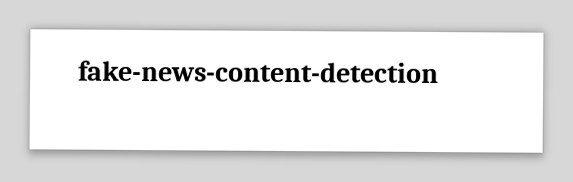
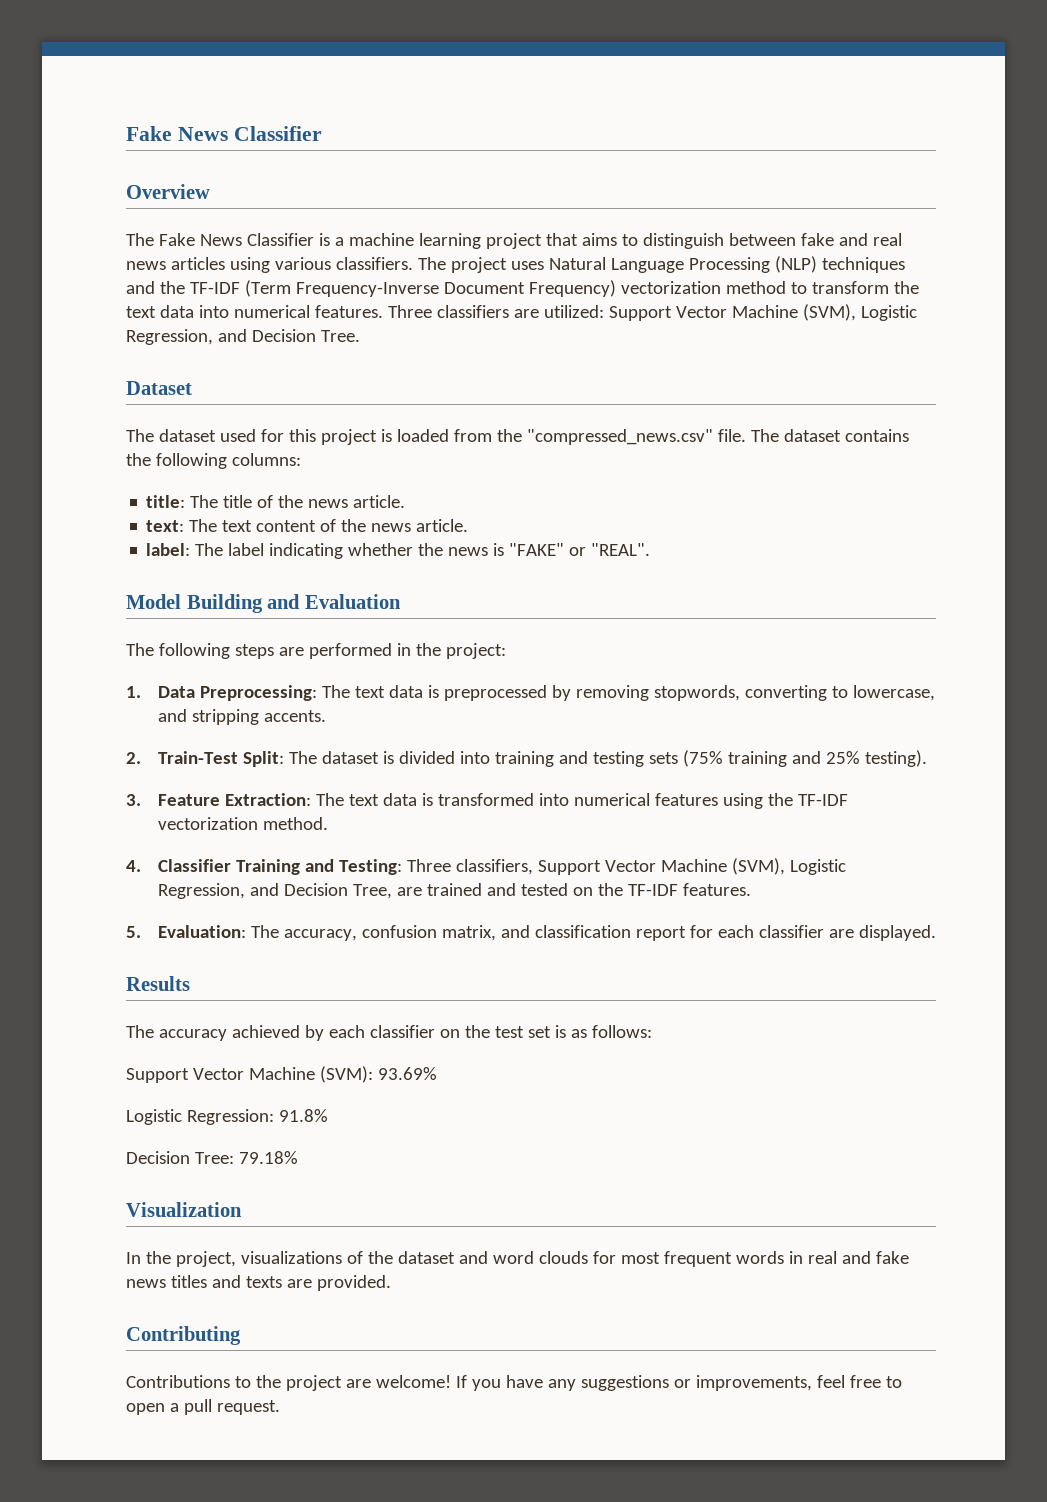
[78,60,439,84] fake-news-content-detection -> [126,126,322,141] [126,184,210,199] [126,233,902,249] [126,256,905,273] [126,280,919,297] [126,304,917,321] [126,329,360,345] [126,381,192,395] [126,429,909,445] [126,453,301,469] [146,495,406,508] [146,519,469,532] [146,543,651,559] [126,594,401,613] [126,643,506,659] [126,685,935,701] [157,709,326,725] [126,750,927,767] [126,793,848,809] [157,817,328,830] [126,858,846,875] [157,883,751,899] [126,925,936,941] [126,976,190,991] [126,1025,652,1041] [126,1066,437,1083] [126,1109,328,1125] [126,1151,298,1164] [126,1202,242,1217] [126,1251,909,1267] [126,1275,391,1291] [126,1326,241,1345] [126,1375,902,1391] [126,1399,280,1415] Fake News Classifier // Overview // The Fake News Classifier is a machine learning project that aims to distinguish between fake and real news articles using various classifiers. The project uses Natural Language Processing (NLP) techniques and the TF-IDF (Term Frequency-Inverse Document Frequency) vectorization method to transform the text data into numerical features. Three classifiers are utilized: Support Vector Machine (SVM), Logistic Regression, and Decision Tree. // Dataset // The dataset used for this project is loaded from the "compressed_news.csv" file. The dataset contains the following columns: // title: The title of the news article. // text: The text content of the news article. // label: The label indicating whether the news is "FAKE" or "REAL". // Model Building and Evaluation // The following steps are performed in the project: // 1. Data Preprocessing: The text data is preprocessed by removing stopwords, converting to lowercase, and stripping accents. // 2. Train-Test Split: The dataset is divided into training and testing sets (75% training and 25% testing). // 3. Feature Extraction: The text data is transformed into numerical features using the TF-IDF vectorization method. // 4. Classifier Training and Testing: Three classifiers, Support Vector Machine (SVM), Logistic Regression, and Decision Tree, are trained and tested on the TF-IDF features. // 5. Evaluation: The accuracy, confusion matrix, and classification report for each classifier are displayed. // Results // The accuracy achieved by each classifier on the test set is as follows: // Support Vector Machine (SVM): 93.69% // Logistic Regression: 91.8% // Decision Tree: 79.18% // Visualization // In the project, visualizations of the dataset and word clouds for most frequent words in real and fake news titles and texts are provided. // Contributing // Contributions to the project are welcome! If you have any suggestions or improvements, feel free to open a pull request.

